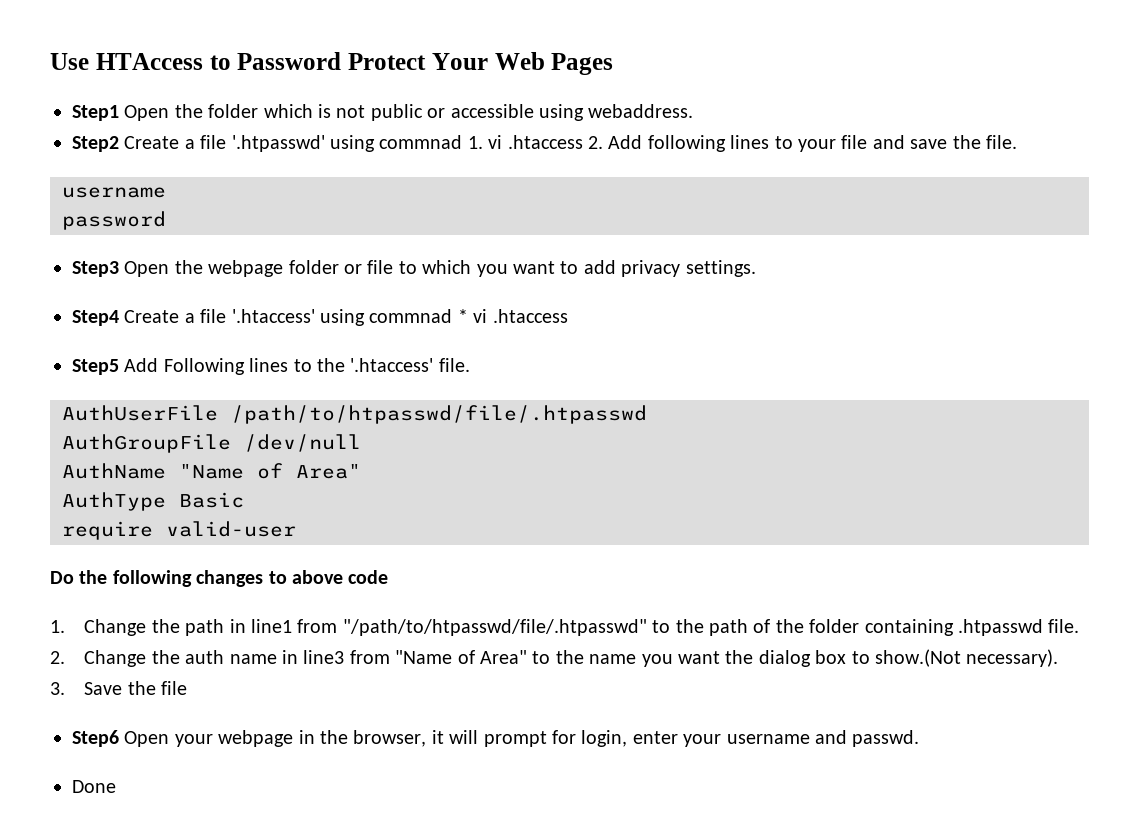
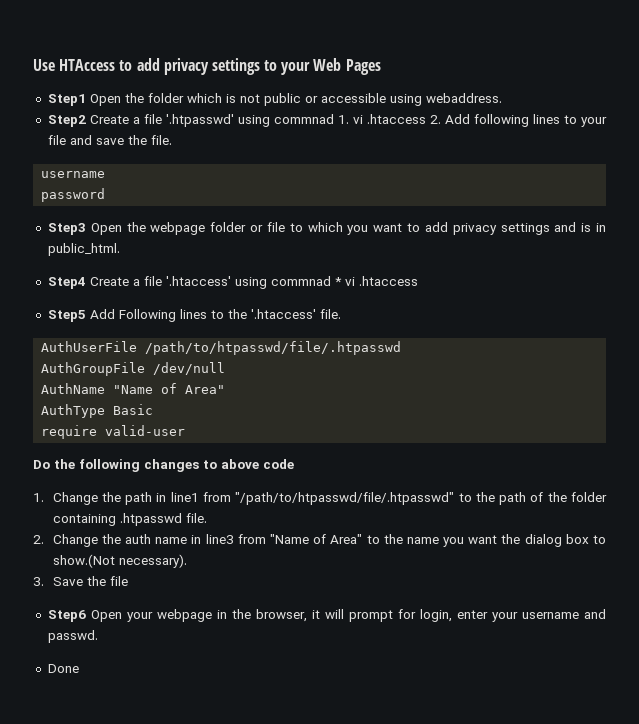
[237,52,488,70] Password Protect Your -> [136,58,311,75] add privacy settings to your
[685,260,756,277] settings. -> [500,222,606,235] [47,243,120,256] settings and is in public_html.

